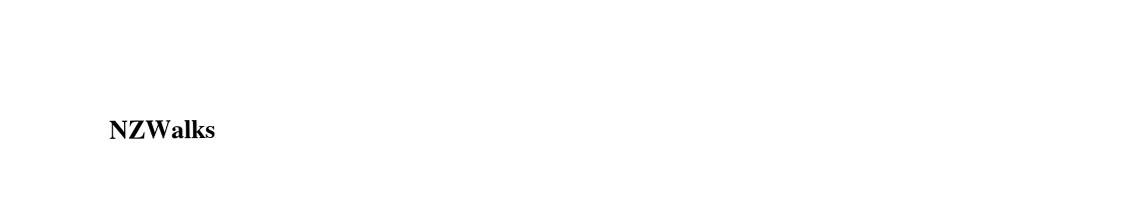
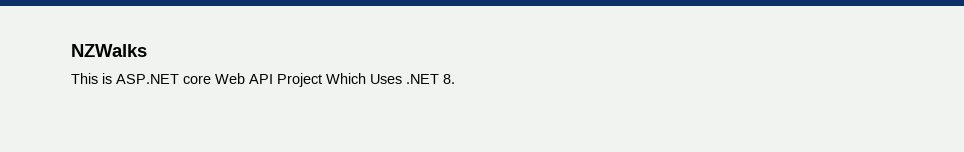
(216, 129) none -> [71,73,455,87] // This is ASP.NET core Web API Project Which Uses .NET 8.

